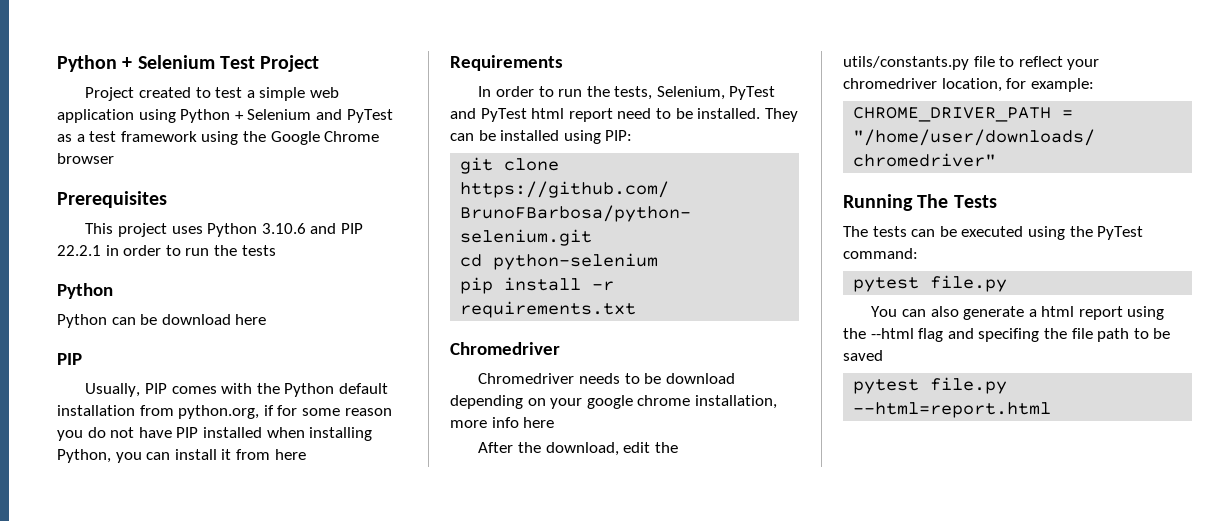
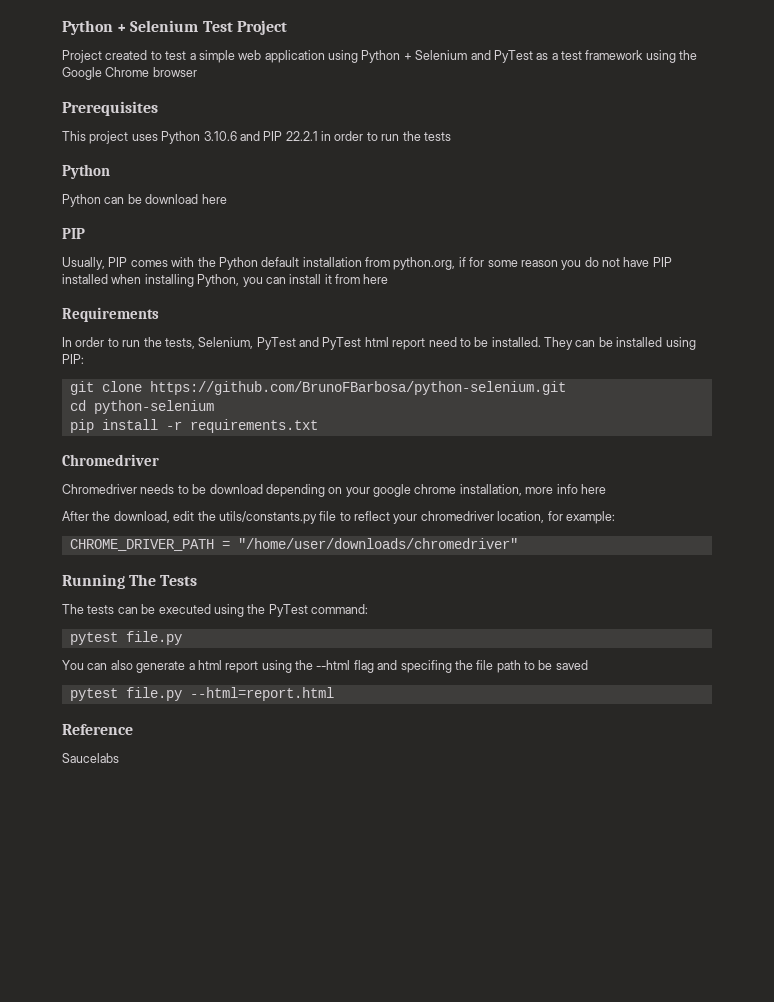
(1052, 410) none -> [62,724,133,735] [62,753,119,763] // Reference // Saucelabs

